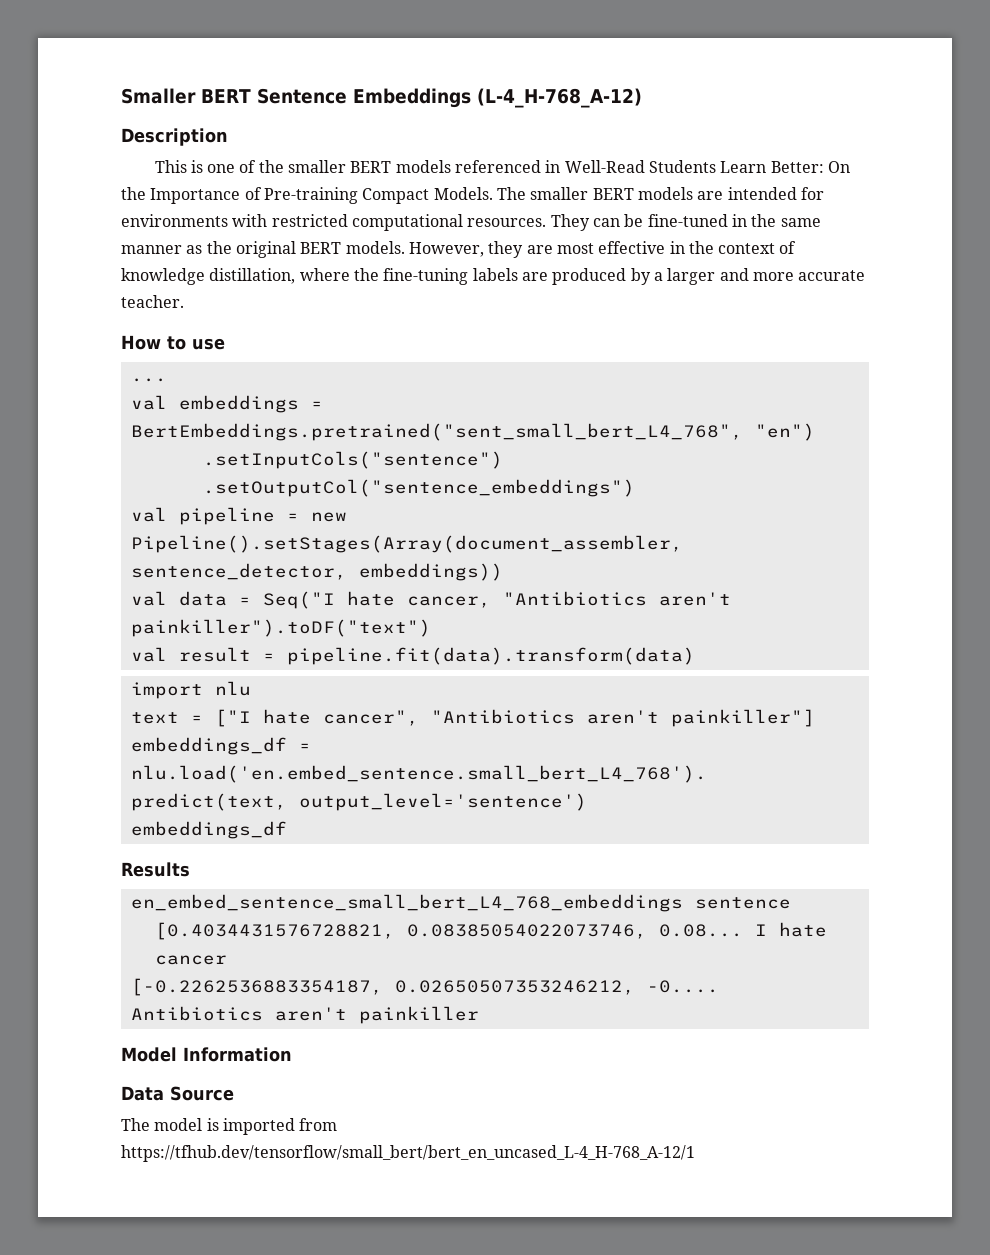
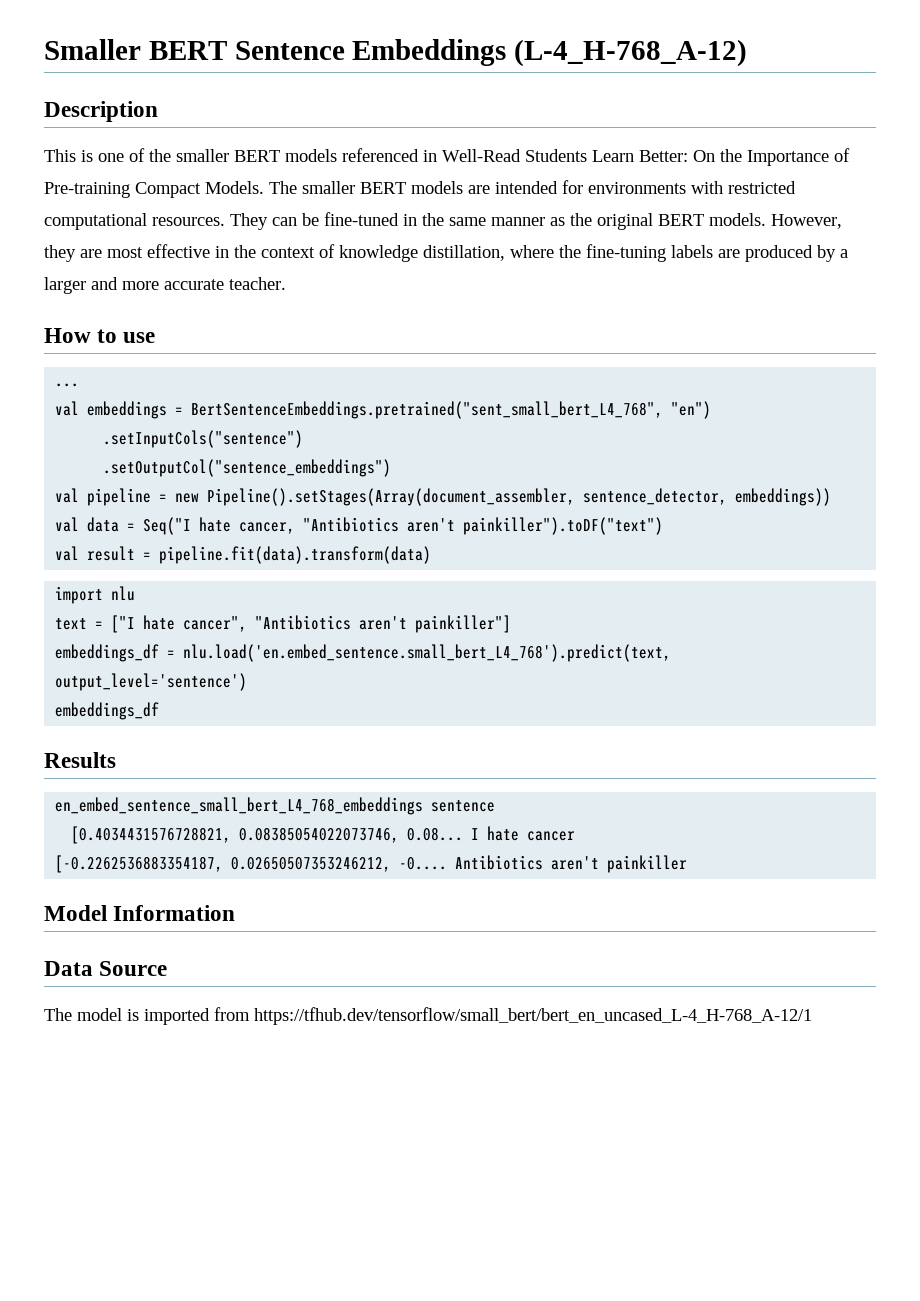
[130,423,743,441] BertEmbeddings.pretrained("sent_small_bert_L4_768", -> [191,401,664,419] BertSentenceEmbeddings.pretrained("sent_small_bert_L4_768",

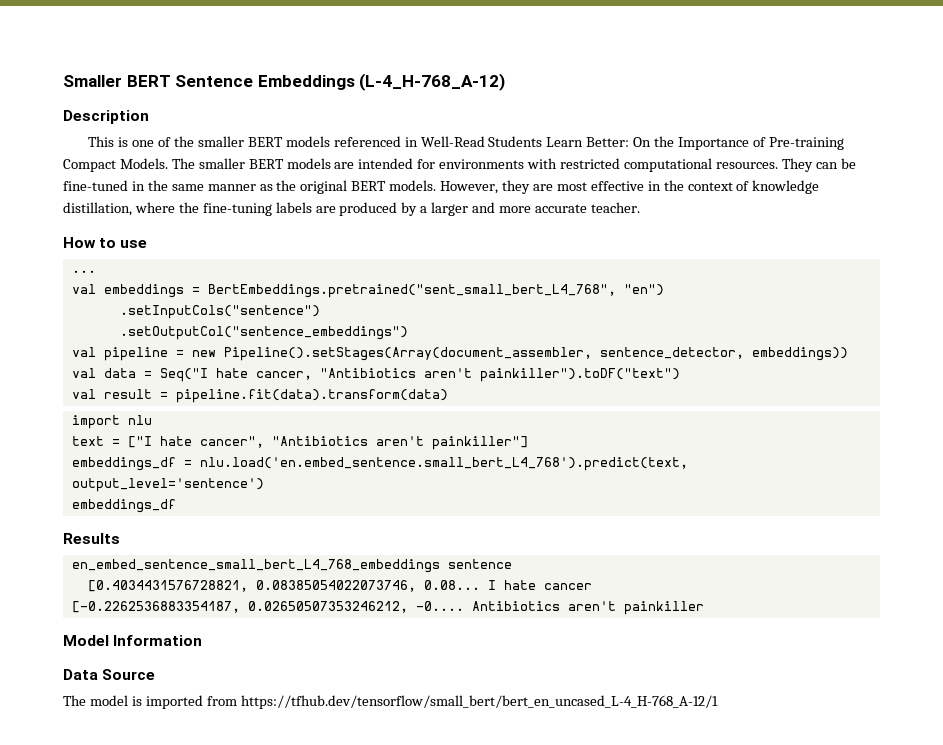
[191,401,664,419] BertSentenceEmbeddings.pretrained("sent_small_bert_L4_768", -> [207,284,616,298] BertEmbeddings.pretrained("sent_small_bert_L4_768",

